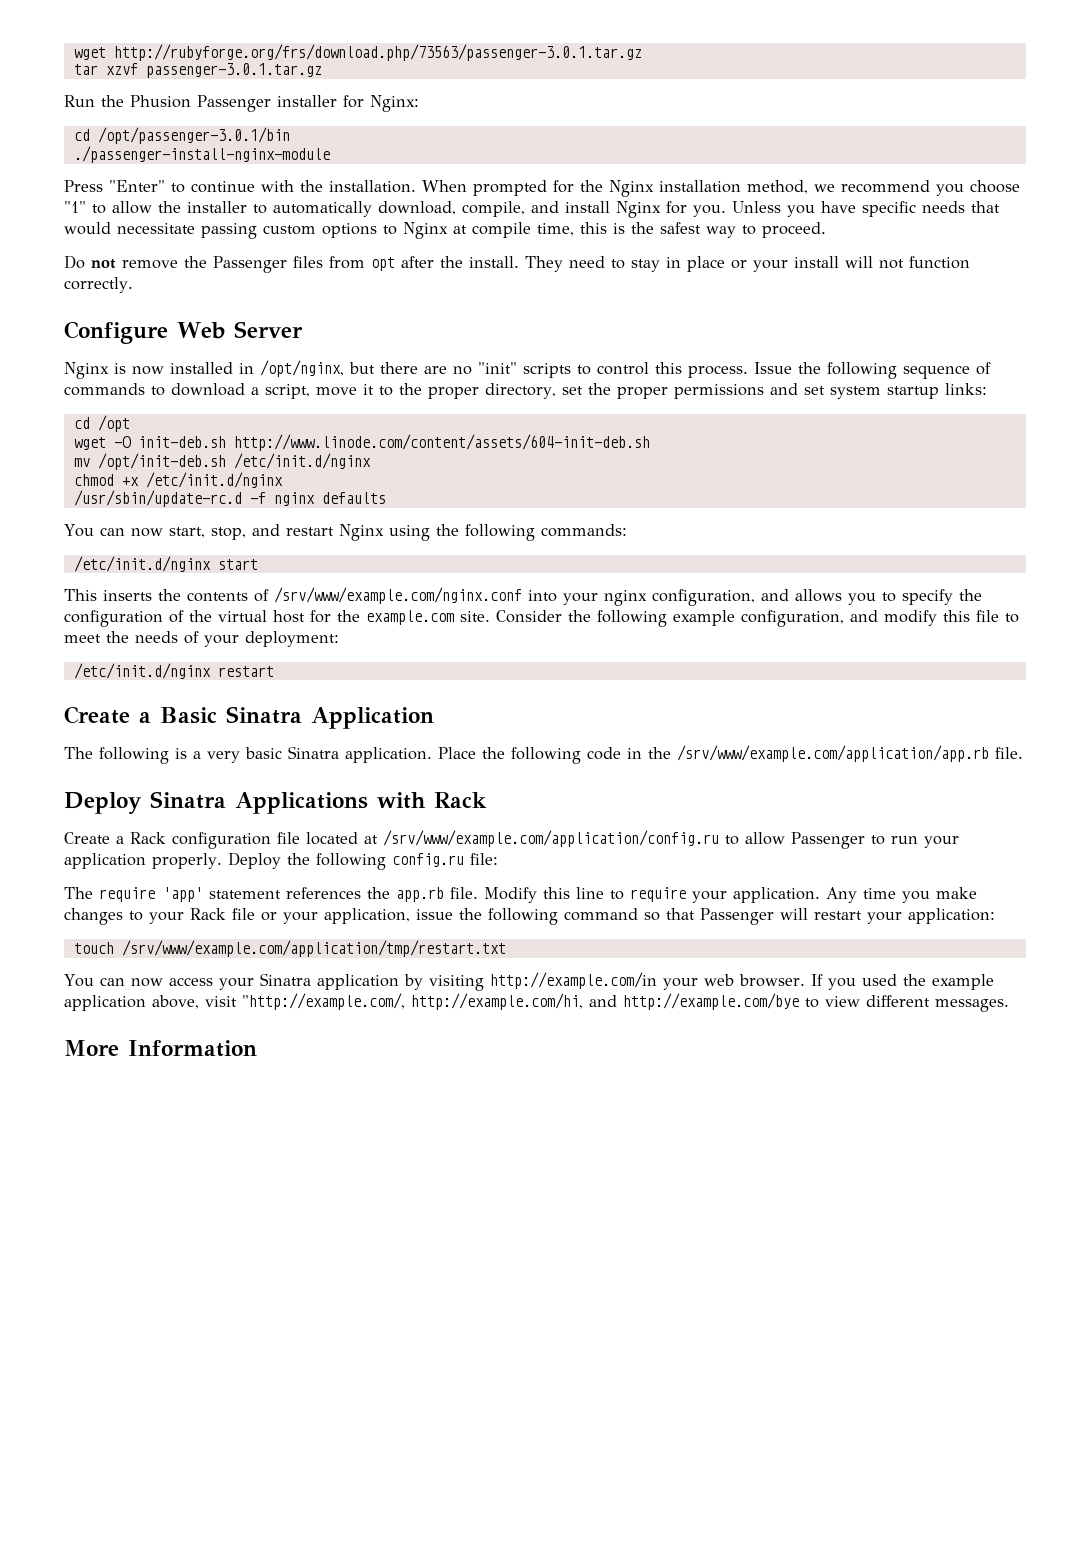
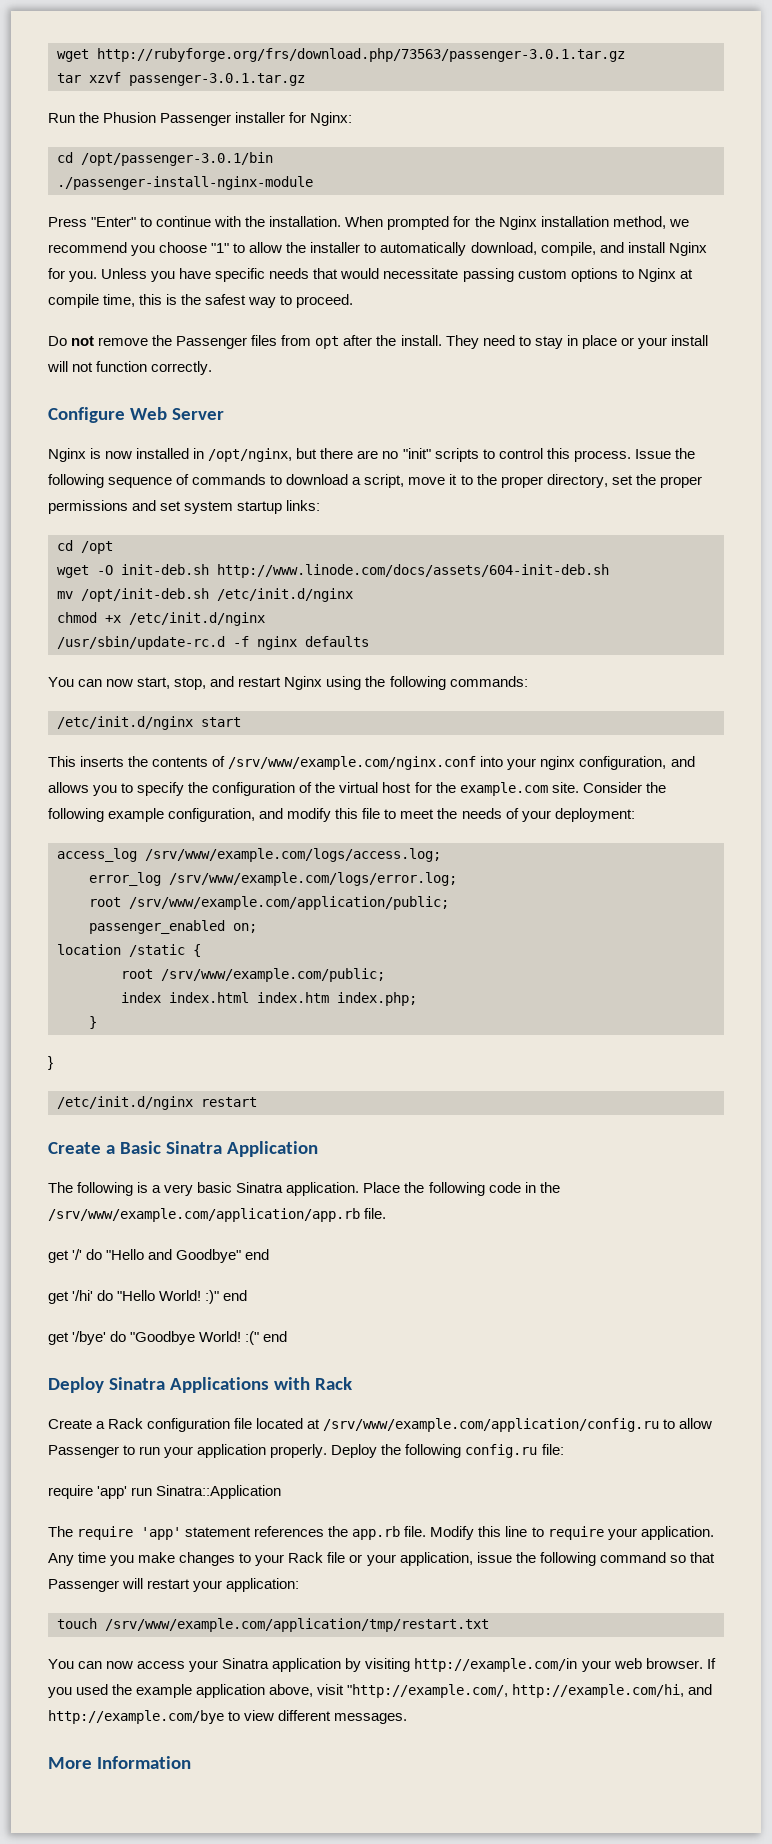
[233,434,650,451] http://www.linode.com/content/assets/604-init-deb.sh -> [217,564,609,578] http://www.linode.com/docs/assets/604-init-deb.sh
(339, 639) none -> [57,848,441,862] [89,872,457,886] [89,896,449,910] [89,920,257,934] [57,944,201,957] [121,968,385,982] [121,992,417,1006] [89,1016,97,1029] [48,1056,53,1070] // access_log /srv/www/example.com/logs/access.log; // error_log /srv/www/example.com/logs/error.log; // root /srv/www/example.com/application/public; // passenger_enabled on; // location /static { // root /srv/www/example.com/public; // index index.html index.htm index.php; // } // }
(1023, 753) none -> [48,1249,270,1263] [48,1290,248,1304] [48,1331,288,1345] // get '/' do "Hello and Goodbye" end // get '/hi' do "Hello World! :)" end // get '/bye' do "Goodbye World! :(" end
(498, 859) none -> [48,1485,282,1499] // require 'app' run Sinatra::Application

